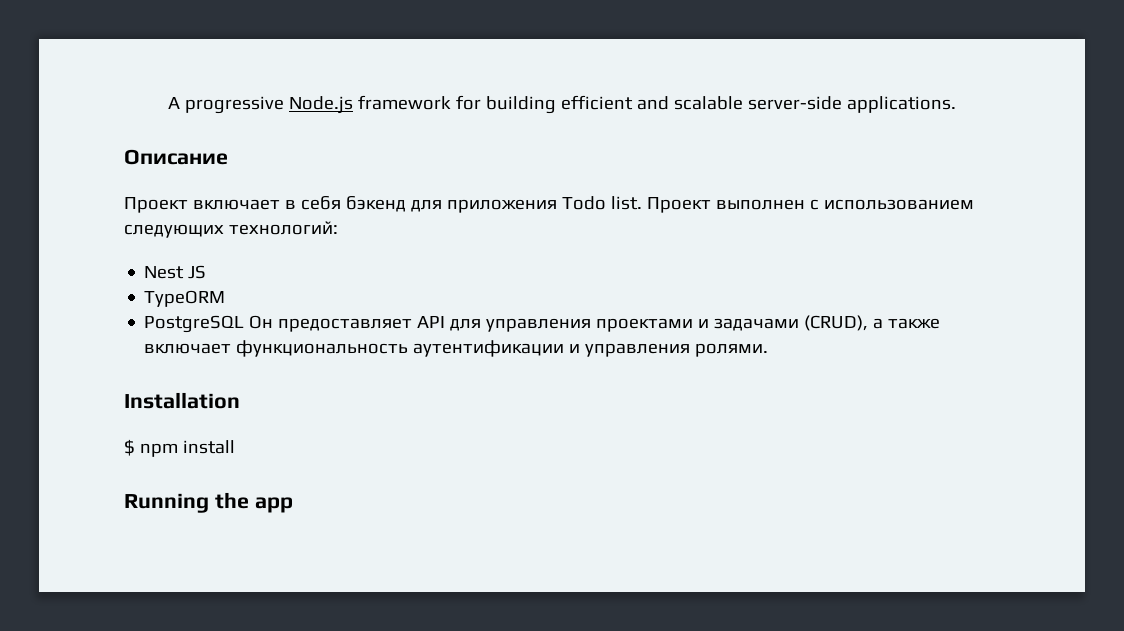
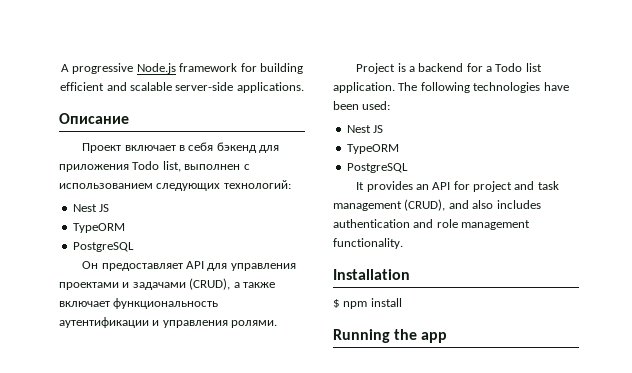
[610,196,711,213] list. Проект -> [162,161,181,172] list,
(245, 324) none -> (134, 247) //
(769, 350) none -> [356,63,542,74] [333,82,569,93] [333,101,391,110] [346,125,384,133] [346,144,399,154] [346,163,408,173] [356,181,559,192] [333,199,541,211] [333,219,531,230] [333,238,403,249] // Project is a backend for a Todo list application. The following technologies have been used: // Nest JS // TypeORM // PostgreSQL // It provides an API for project and task management (CRUD), and also includes authentication and role management functionality.

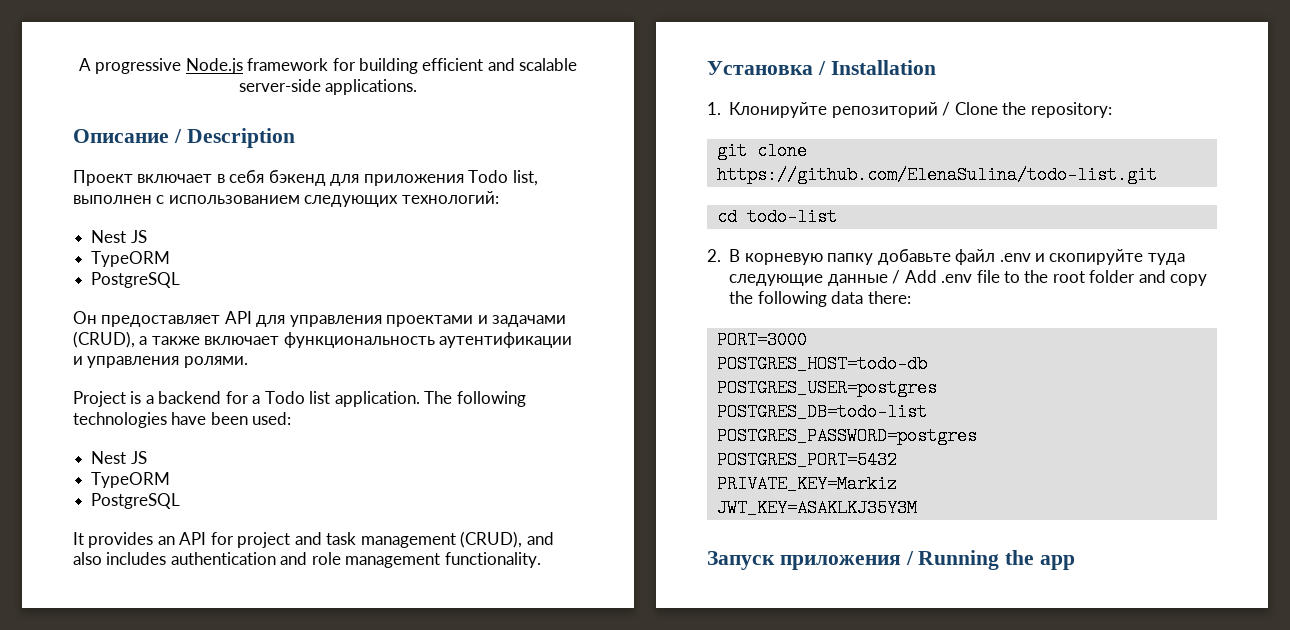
(129, 118) none -> [173,128,295,148] / Description
(403, 243) none -> [707,61,826,75] Установка /
[333,298,402,309] $ npm install // -> [707,102,1112,118] [716,142,807,160] [716,166,1157,184] [716,208,837,226] [707,249,1185,265] [729,270,1208,286] [729,291,911,307] [716,331,807,349] [716,355,927,373] [716,379,937,397] [716,403,927,421] [716,427,977,445] [716,451,897,469] [716,475,897,493] [716,499,917,517] [707,551,914,570] 1. Клонируйте репозиторий / Clone the repository: // git clone https://github.com/ElenaSulina/todo-list.git // cd todo-list // 2. В корневую папку добавьте файл .env и скопируйте туда следующие данные / Add .env file to the root folder and copy the following data there: // PORT=3000 // POSTGRES_HOST=todo-db // POSTGRES_USER=postgres // POSTGRES_DB=todo-list // POSTGRES_PASSWORD=postgres // POSTGRES_PORT=5432 // PRIVATE_KEY=Markiz // JWT_KEY=ASAKLKJ35Y3M // Запуск приложения /

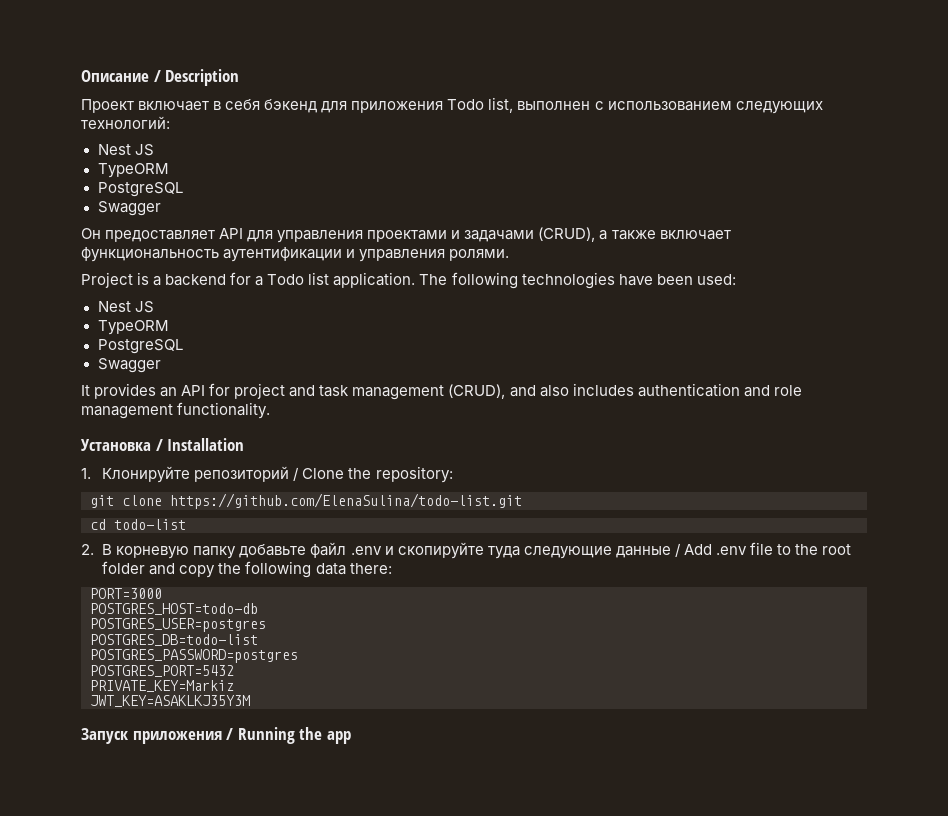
[78,58,578,74] [238,79,418,95] A progressive Node.js framework for building efficient and scalable server-side applications. // -> (81, 76) none
(181, 280) none -> [97,201,161,216] // Swagger
(181, 501) none -> [97,358,161,373] // Swagger

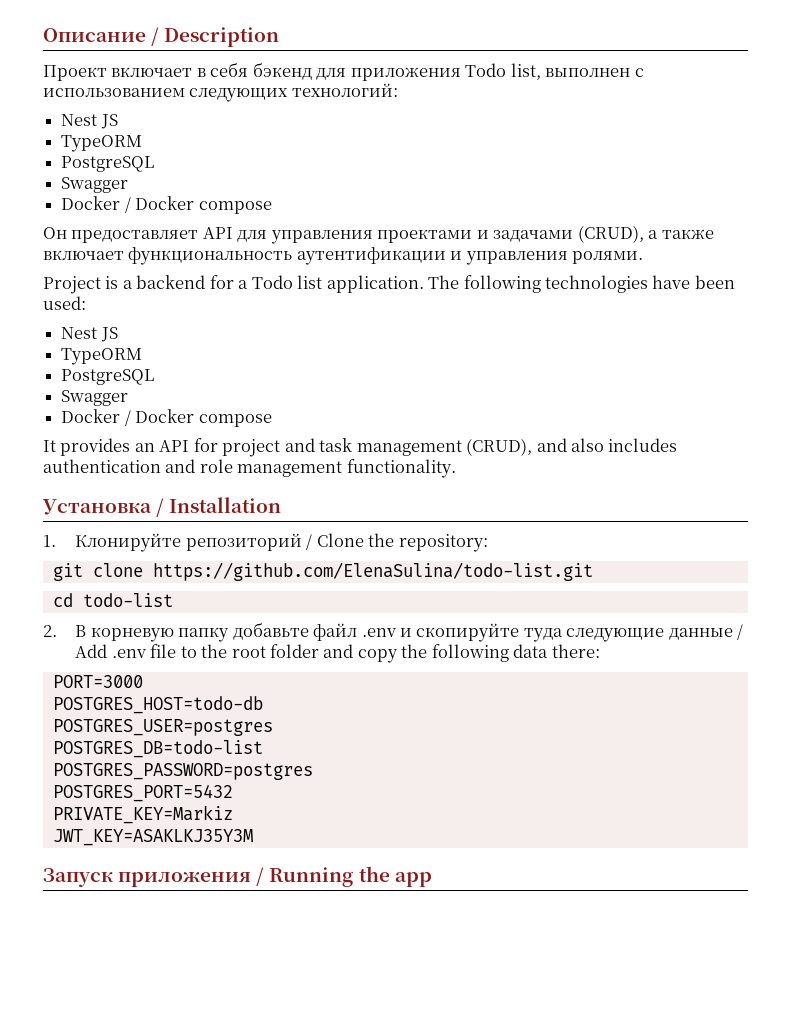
(161, 208) none -> [61,196,272,214] // Docker / Docker compose
(161, 365) none -> [61,409,272,427] // Docker / Docker compose

